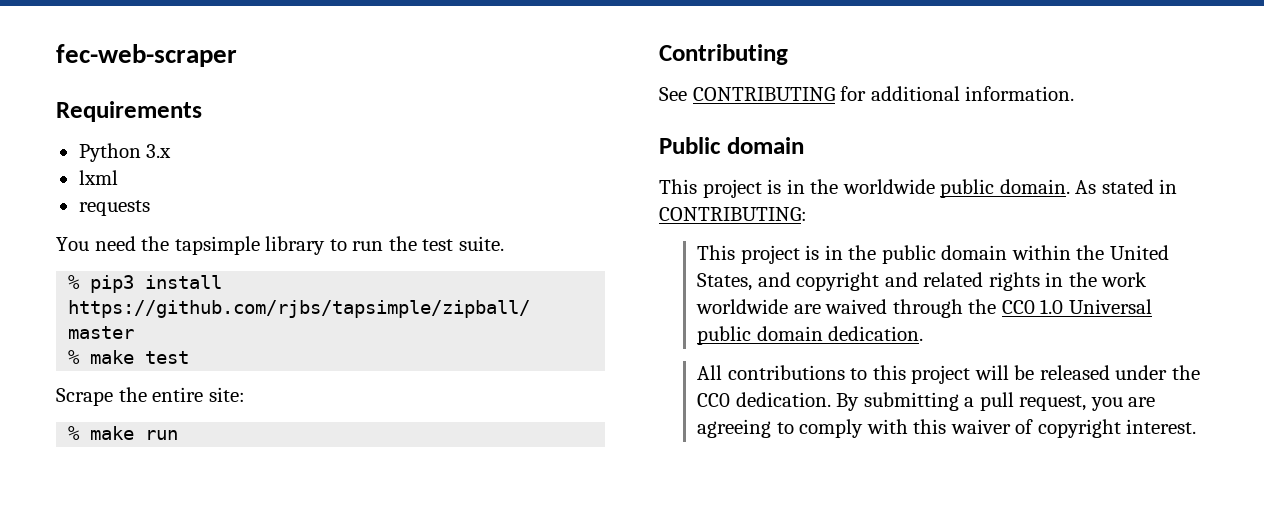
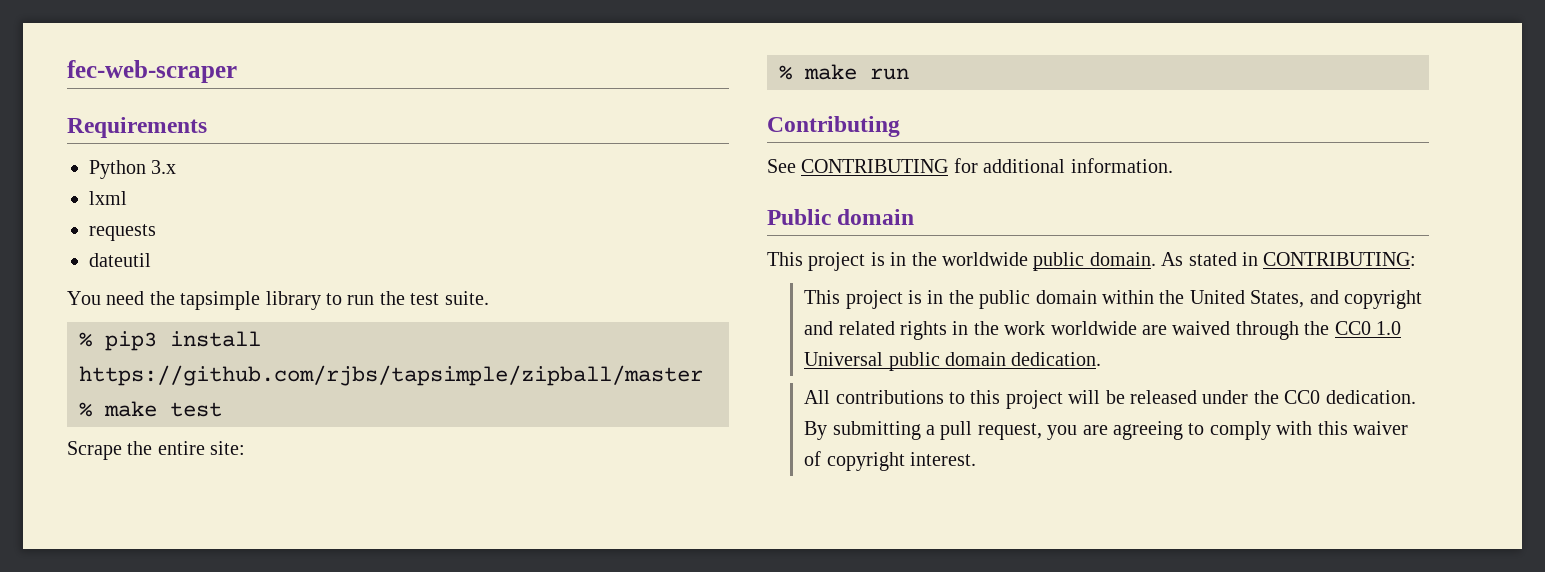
(150, 208) none -> [89,253,151,267] // dateutil

